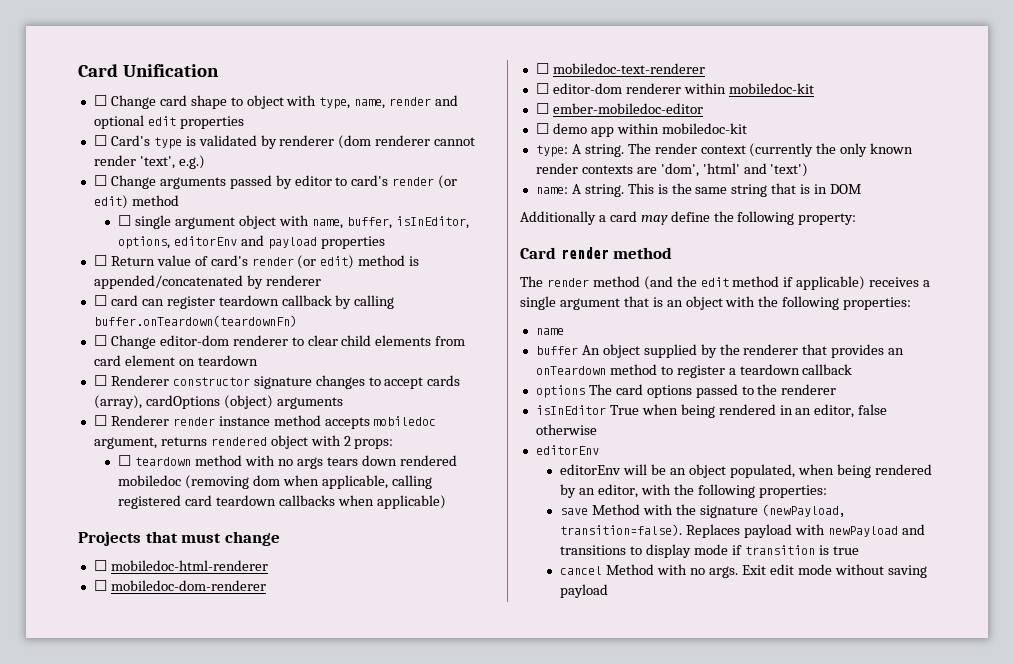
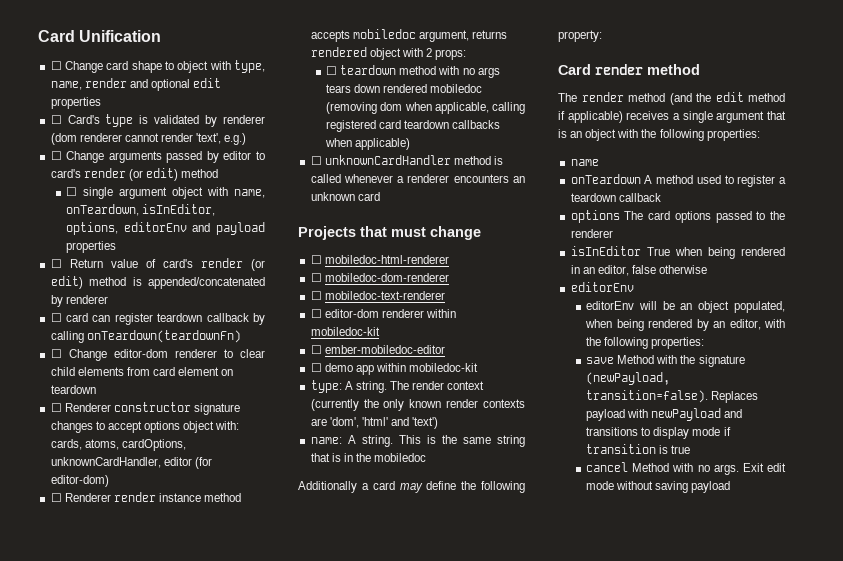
[346,217,392,229] buffer, -> [66,204,140,216] onTeardown,
[93,315,297,327] buffer.onTeardown(teardownFn) -> [86,330,241,343] onTeardown(teardownFn)
[427,375,461,386] [93,395,343,409] cards (array), cardOptions (object) arguments -> [143,421,240,433] [50,439,186,451] [50,457,212,469] [50,475,109,487] options object with: cards, atoms, cardOptions, unknownCardHandler, editor (for editor-dom)
(447, 502) none -> [310,155,503,165] [310,174,525,183] [310,192,380,201] // ☐ unknownCardHandler method is called whenever a renderer encounters an unknown card
[830,184,862,194] DOM -> [355,453,427,462] the mobiledoc
[535,344,905,358] [535,364,657,375] buffer An object supplied by the renderer that provides an onTeardown method -> [570,174,721,184] onTeardown A method used

